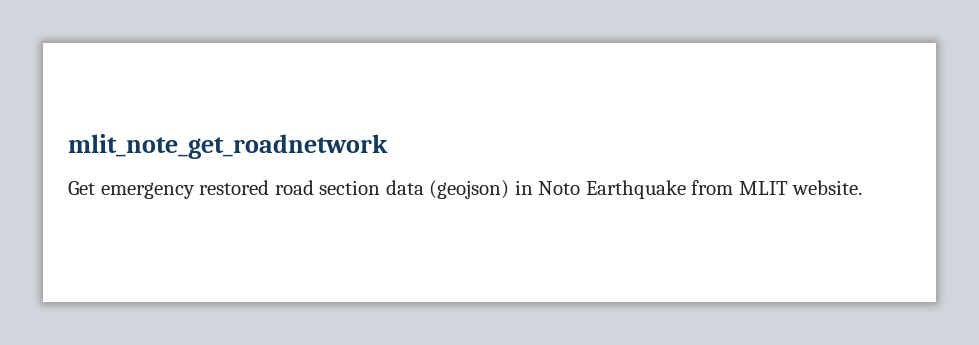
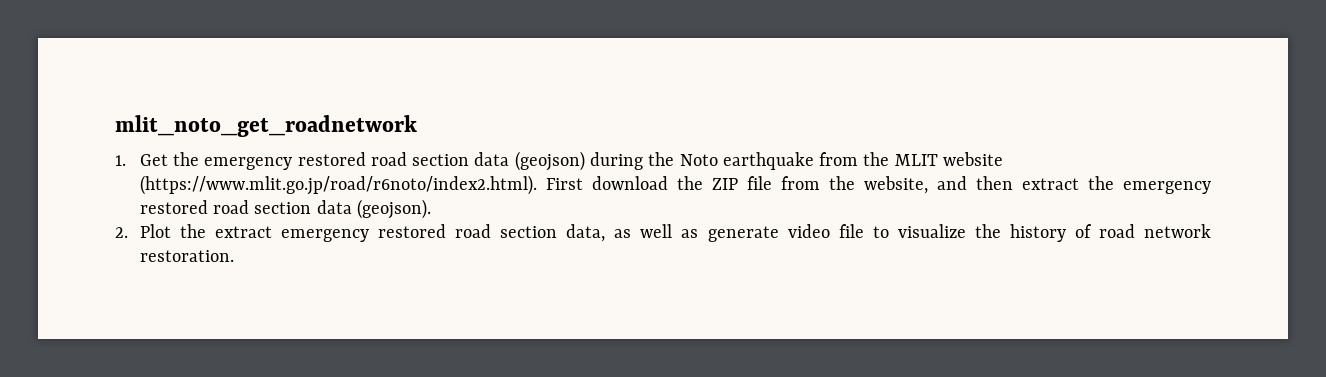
[68,134,388,159] [68,181,95,195] mlit_note_get_roadnetwork // Get -> [115,115,417,137] [115,152,200,166] mlit_noto_get_roadnetwork // 1. Get the
[514,180,863,199] in Noto Earthquake from MLIT website. -> [590,152,1003,170] [139,175,1211,195] [139,199,431,219] [115,224,1211,242] [139,250,234,262] during the Noto earthquake from the MLIT website (https://www.mlit.go.jp/road/r6noto/index2.html). First download the ZIP file from the website, and then extract the emergency restored road section data (geojson). // 2. Plot the extract emergency restored road section data, as well as generate video file to visualize the history of road network restoration.

